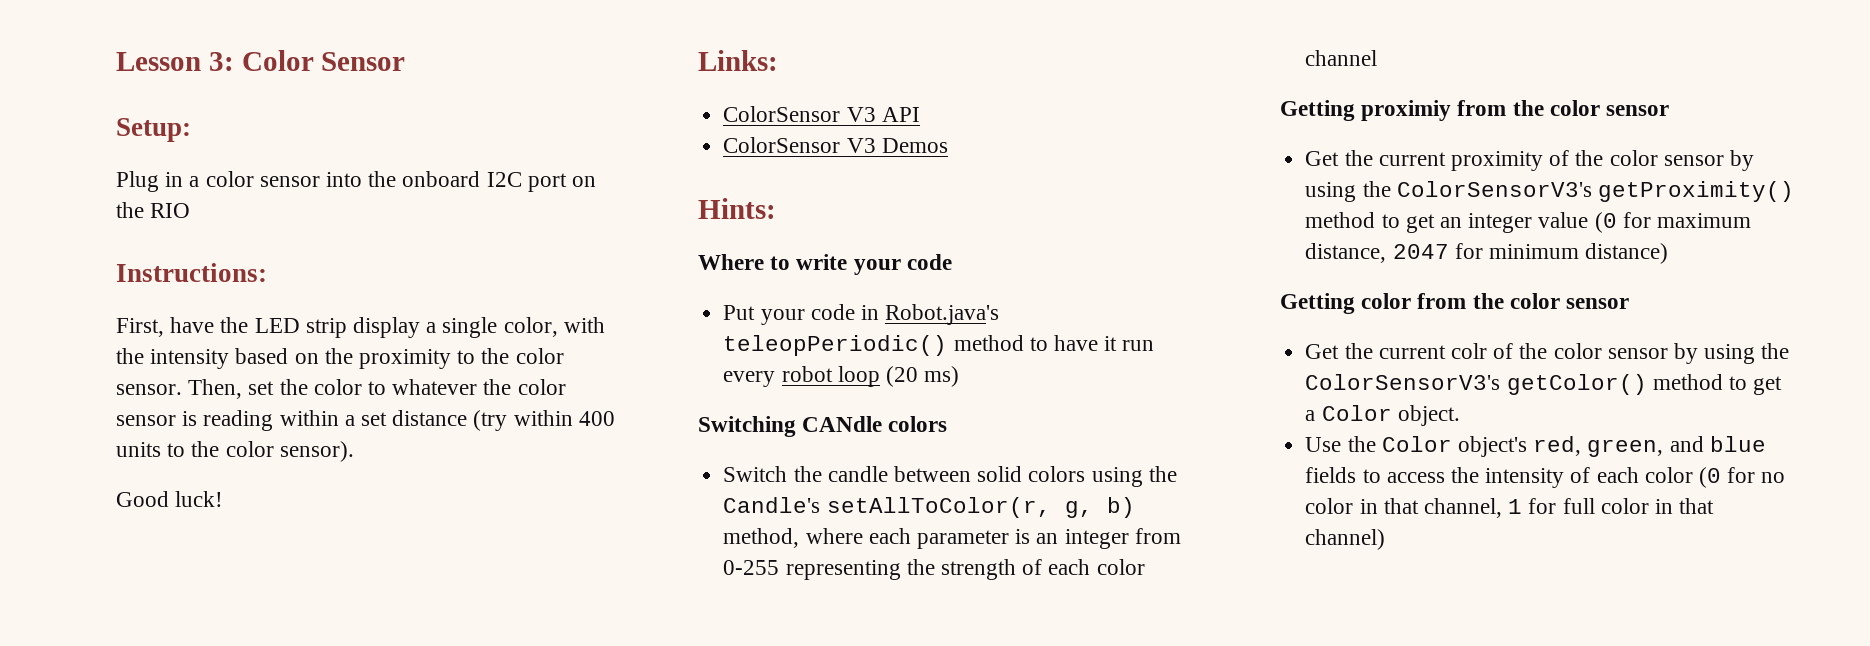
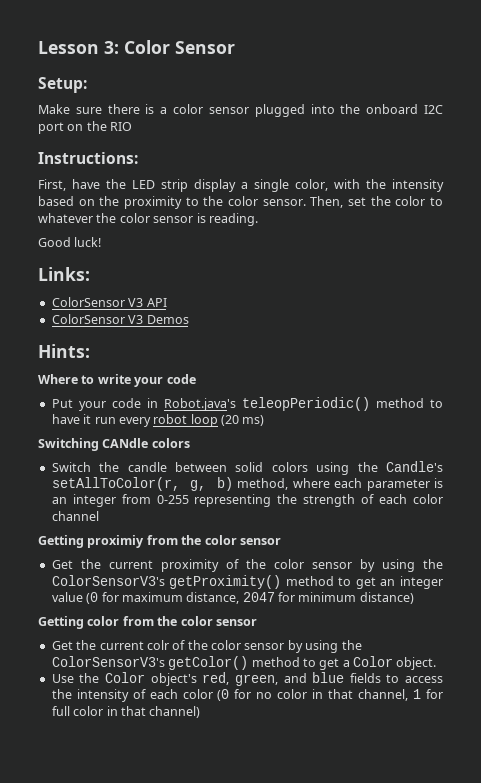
[116,171,184,192] Plug in -> [38,104,155,114] Make sure there is
(320, 181) none -> [254,104,305,117] plugged
[203,410,615,431] [116,441,354,462] reading within a set distance (try within 400 units to the color sensor). -> [208,213,258,226] reading.

